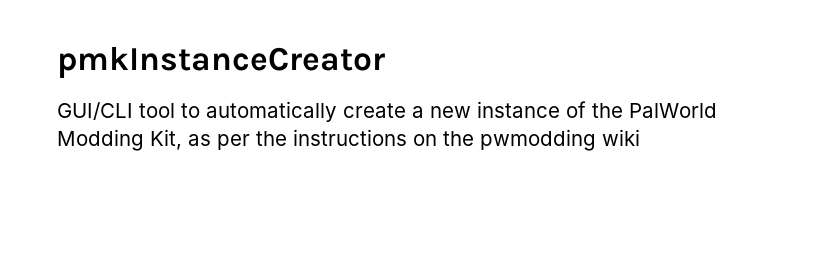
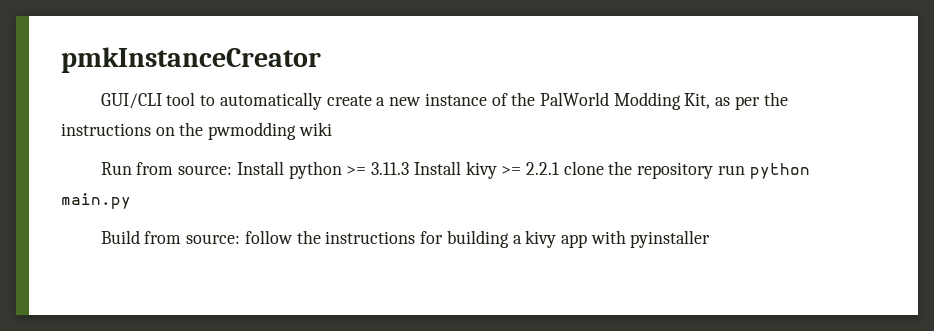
(640, 137) none -> [100,161,810,179] [61,193,131,209] [100,230,711,248] // Run from source: Install python >= 3.11.3 Install kivy >= 2.2.1 clone the repository run python main.py // Build from source: follow the instructions for building a kivy app with pyinstaller

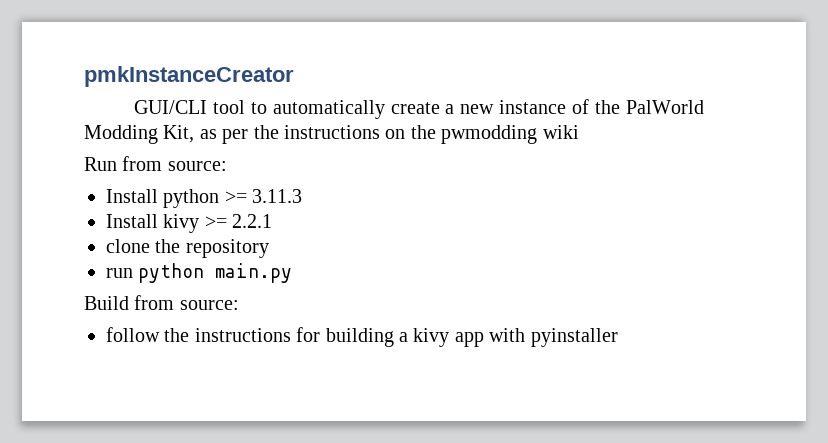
(233, 170) none -> (227, 166) //
(410, 168) none -> (303, 196) //
(560, 168) none -> (273, 221) //
(714, 170) none -> (269, 248) //
(241, 239) none -> (239, 305) //

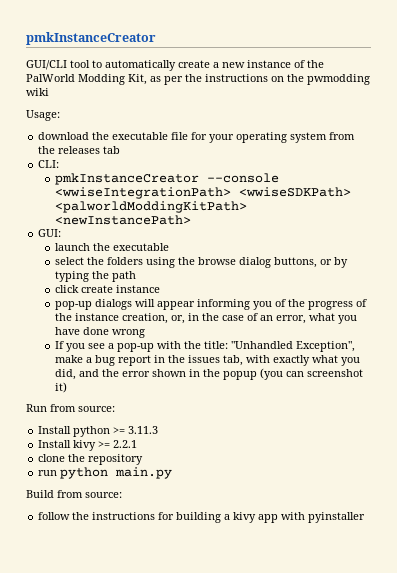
(579, 132) none -> [26,110,60,121] [38,132,356,143] [38,146,121,154] [38,160,60,168] [55,173,280,185] [55,187,352,199] [55,201,248,213] [55,215,192,225] [38,229,62,237] [55,243,170,251] [55,257,349,268] [55,271,137,282] [55,285,161,293] [55,299,368,310] [55,313,358,324] [55,327,146,338] [55,341,356,352] [55,355,361,366] [55,368,364,380] [55,382,68,393] // Usage: // download the executable file for your operating system from the releases tab // CLI: // pmkInstanceCreator --console <wwiseIntegrationPath> <wwiseSDKPath> <palworldModdingKitPath> <newInstancePath> // GUI: // launch the executable // select the folders using the browse dialog buttons, or by typing the path // click create instance // pop-up dialogs will appear informing you of the progress of the instance creation, or, in the case of an error, what you have done wrong // If you see a pop-up with the title: "Unhandled Exception", make a bug report in the issues tab, with exactly what you did, and the error shown in the popup (you can screenshot it)

